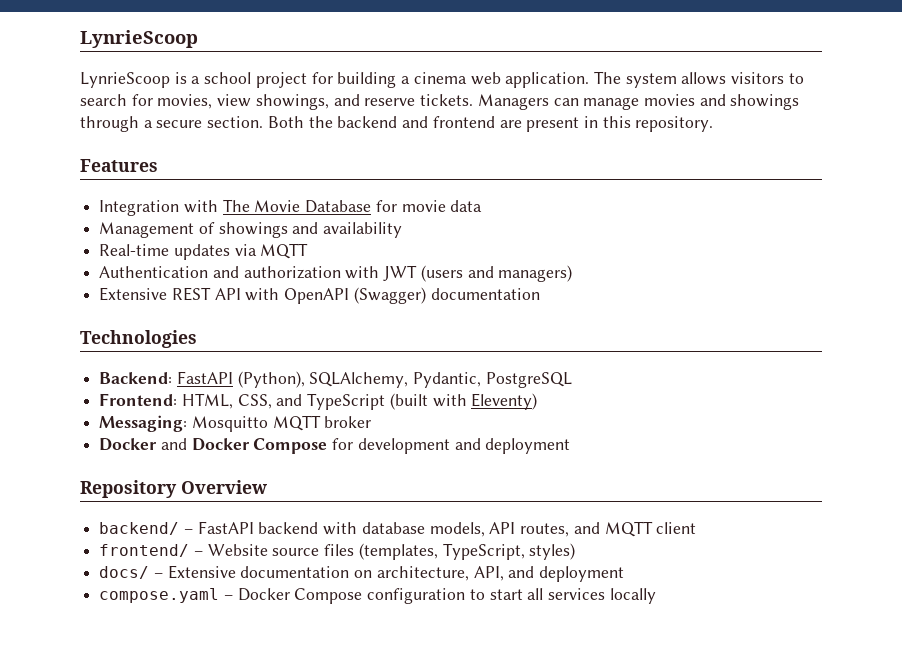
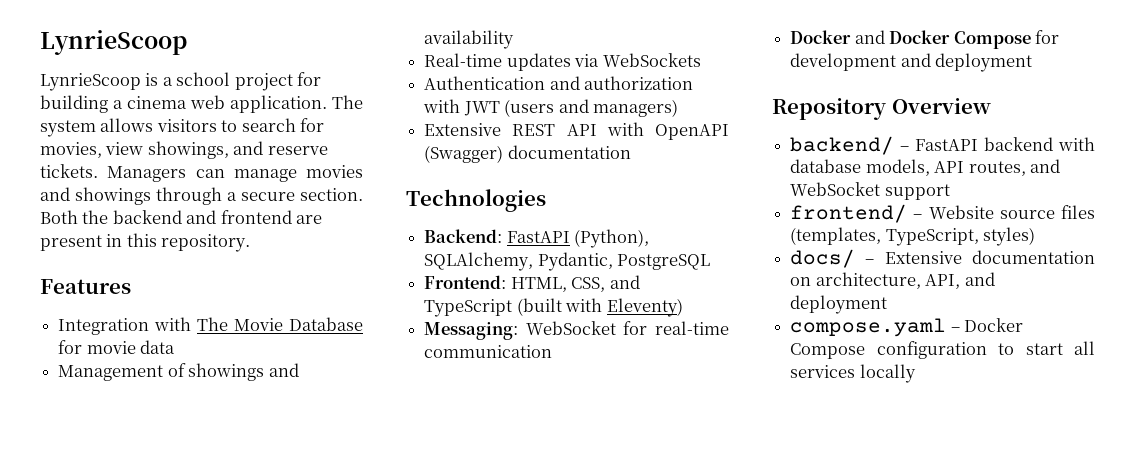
[260,243,309,259] MQTT -> [602,53,701,67] WebSockets
[191,415,372,432] Mosquitto MQTT broker -> [525,321,729,335] [424,345,553,358] WebSocket for real-time communication
[604,521,697,537] MQTT client -> [790,182,950,200] WebSocket support

